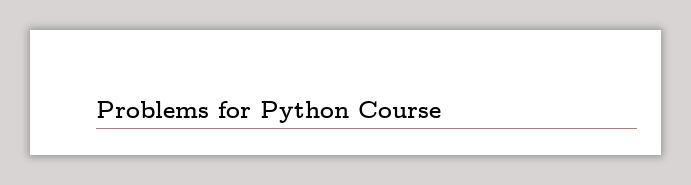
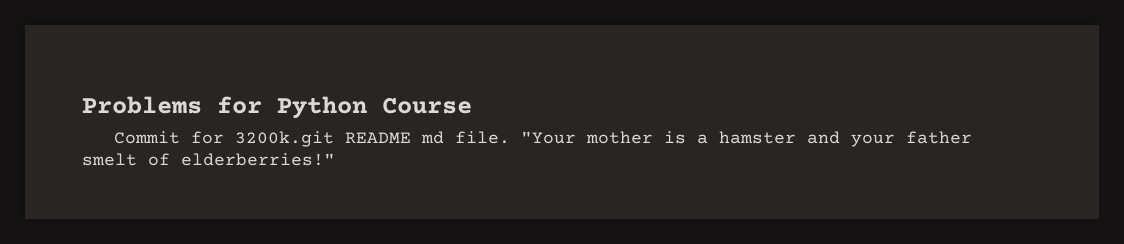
(441, 109) none -> [114,131,973,147] [82,153,335,166] // Commit for 3200k.git README md file. "Your mother is a hamster and your father smelt of elderberries!"

